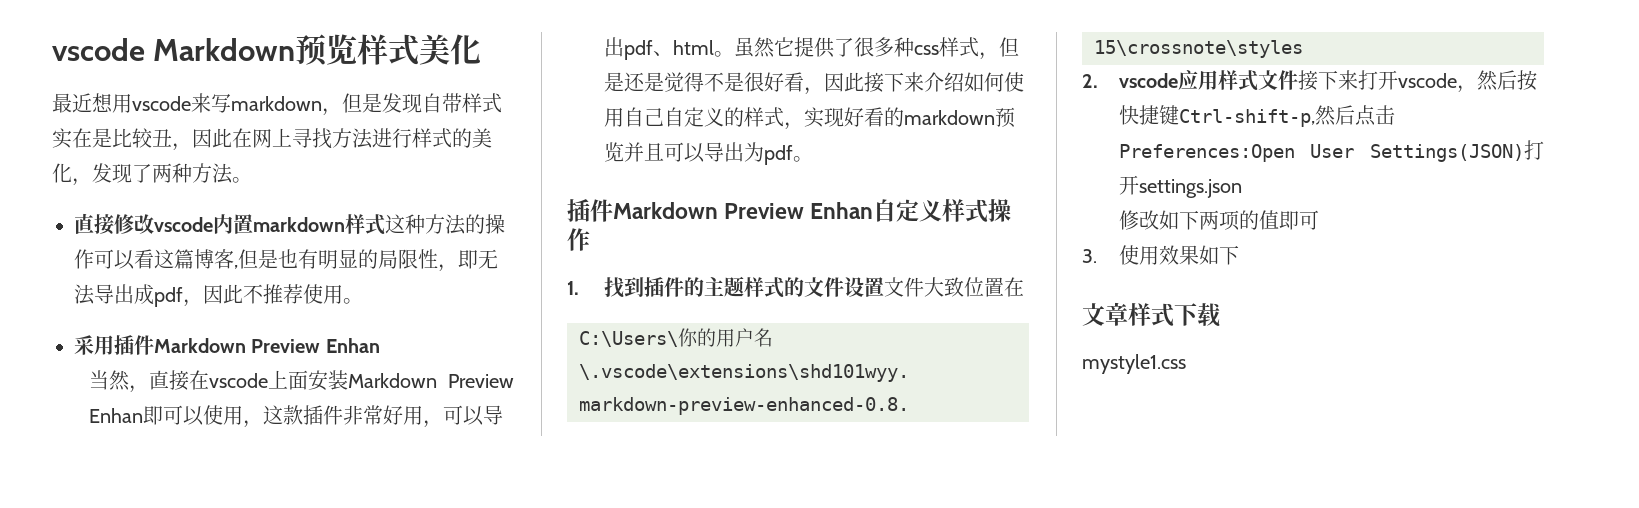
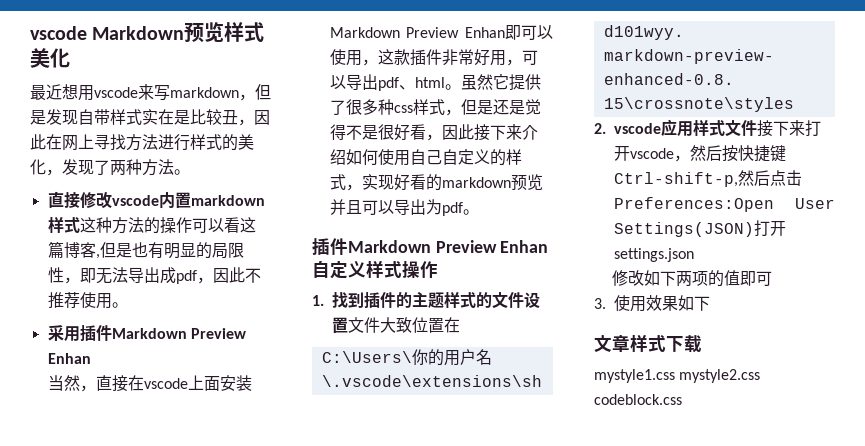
(1186, 364) none -> [679,369,761,383] [594,394,682,405] mystyle2.css codeblock.css

